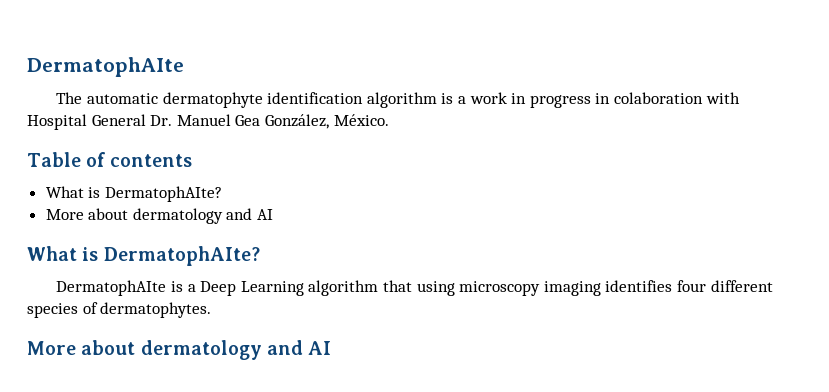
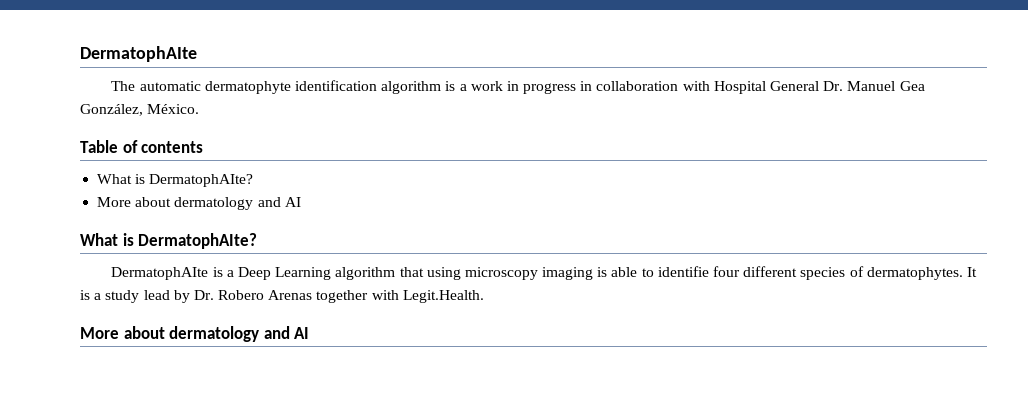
[613,92,703,104] colaboration -> [596,81,679,91] collaboration
[605,280,673,292] identifies -> [597,266,709,277] is able to identifie
(212, 310) none -> [966,267,977,277] [80,290,484,303] It is a study lead by Dr. Robero Arenas together with Legit.Health.

